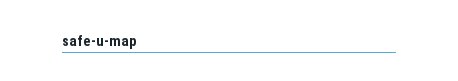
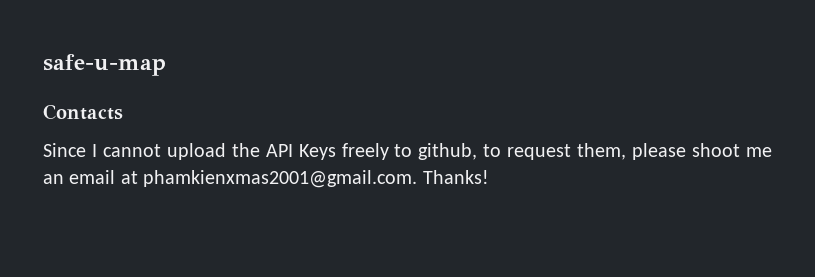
(137, 42) none -> [43,104,123,120] [43,143,772,160] [43,170,489,188] // Contacts // Since I cannot upload the API Keys freely to github, to request them, please shoot me an email at phamkienxmas2001@gmail.com. Thanks!

